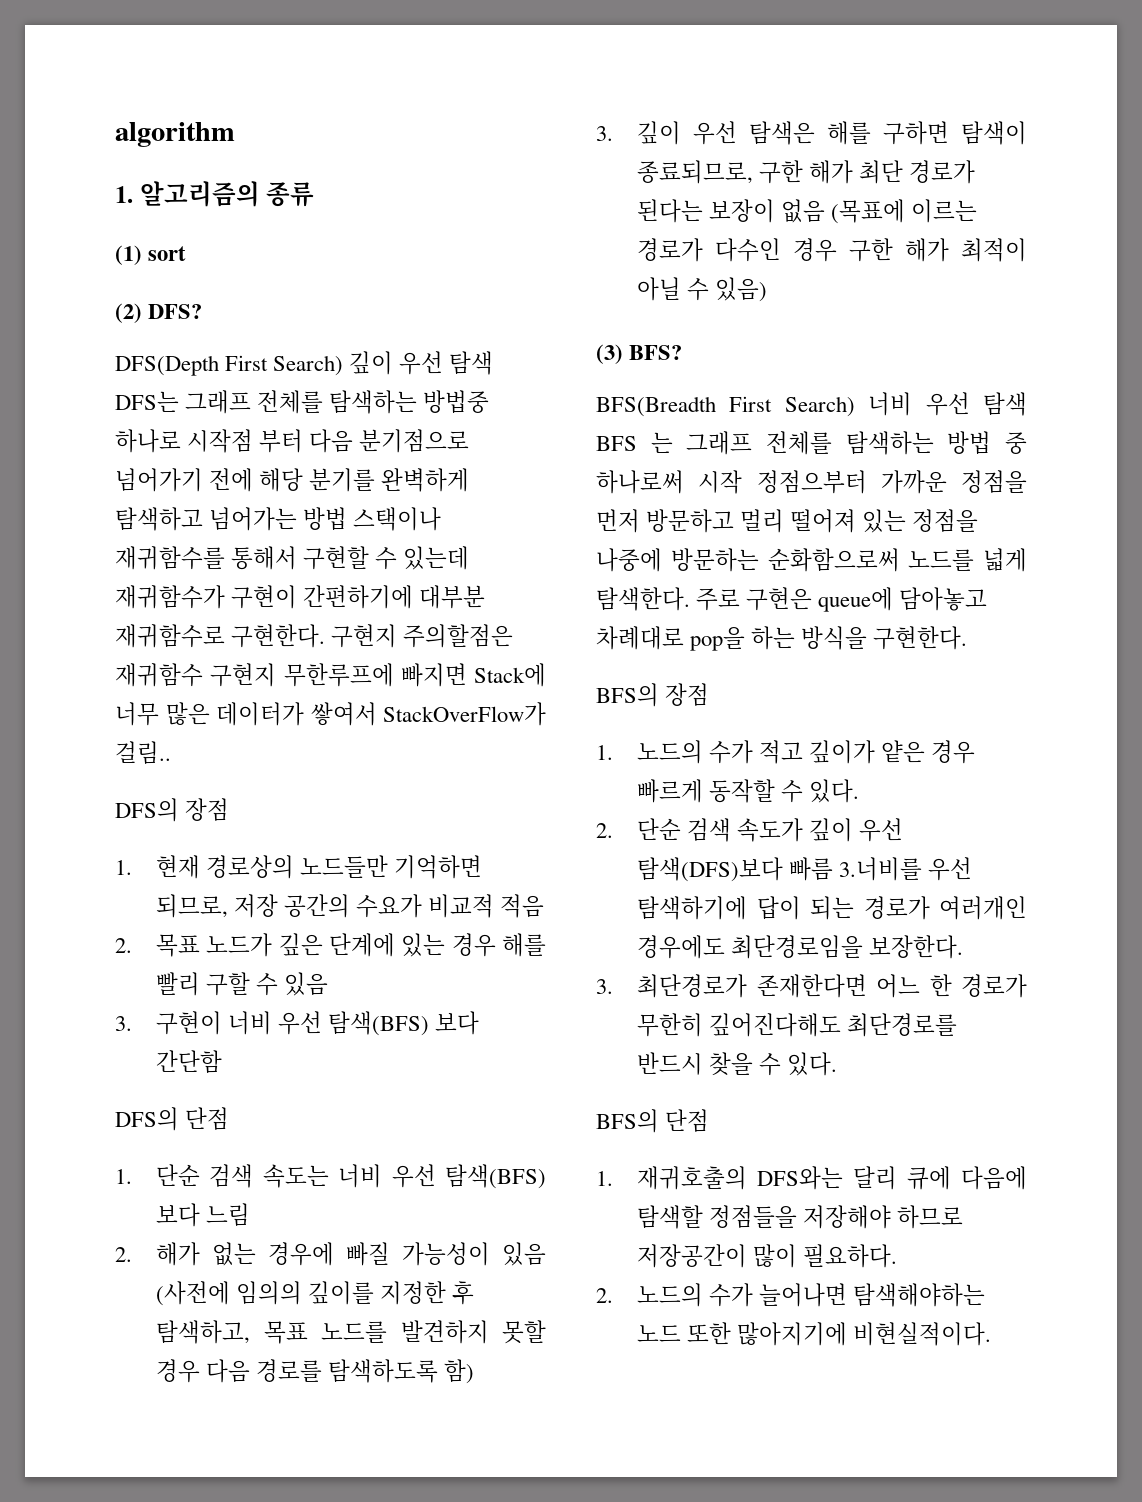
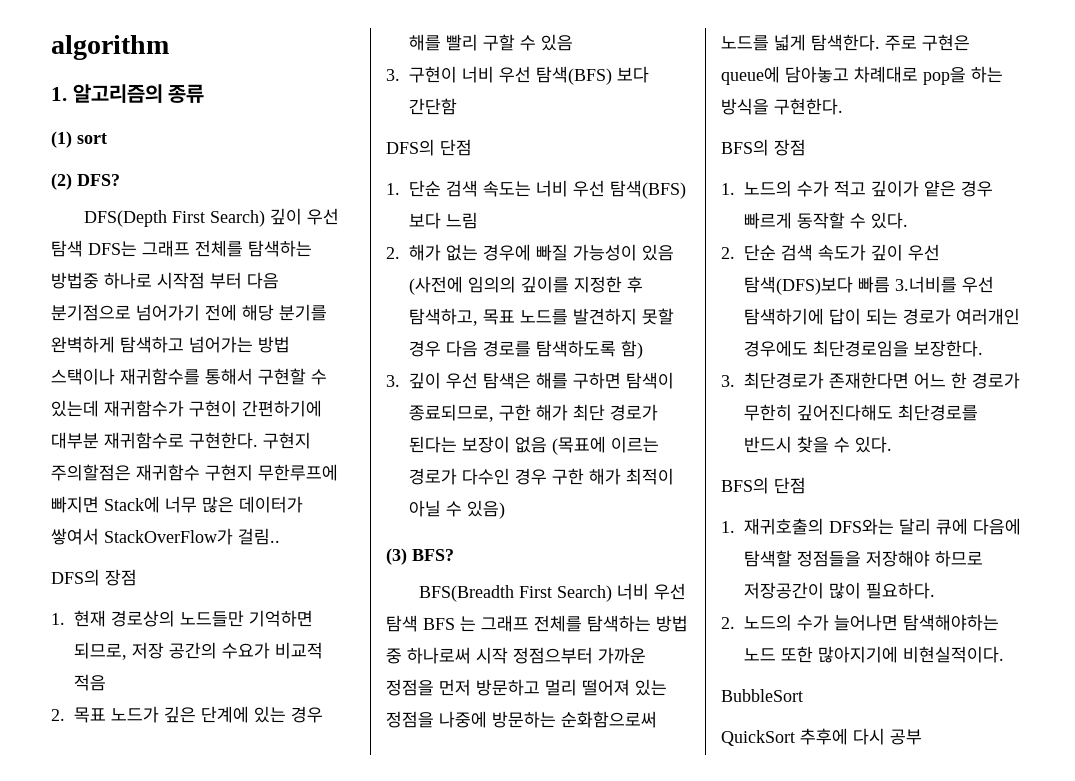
(992, 1334) none -> [721,689,803,702] [721,728,922,746] // BubbleSort // QuickSort 추후에 다시 공부

